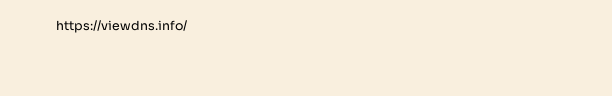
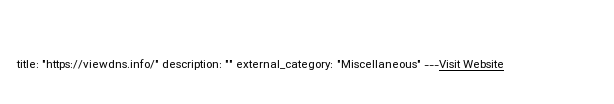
[56,20,187,33] https://viewdns.info/ -> [16,59,504,70] title: "https://viewdns.info/" description: "" external_category: "Miscellaneous" ---Visit Website

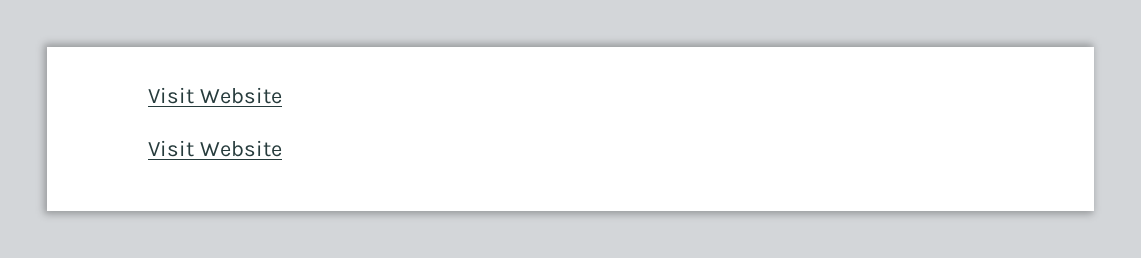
[16,59,504,70] title: "https://viewdns.info/" description: "" external_category: "Miscellaneous" ---Visit Website -> [148,87,282,104] [148,140,282,157] Visit Website // Visit Website

